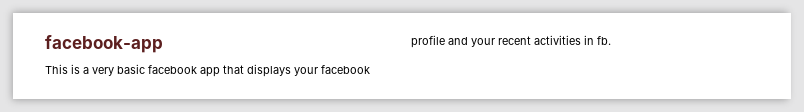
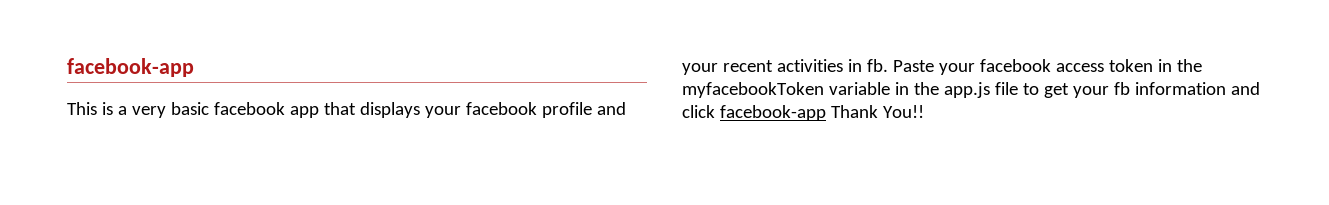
(611, 40) none -> [892,59,1202,75] [682,82,1260,98] [682,105,924,121] Paste your facebook access token in the myfacebookToken variable in the app.js file to get your fb information and click facebook-app Thank You!!

